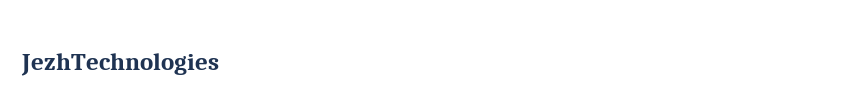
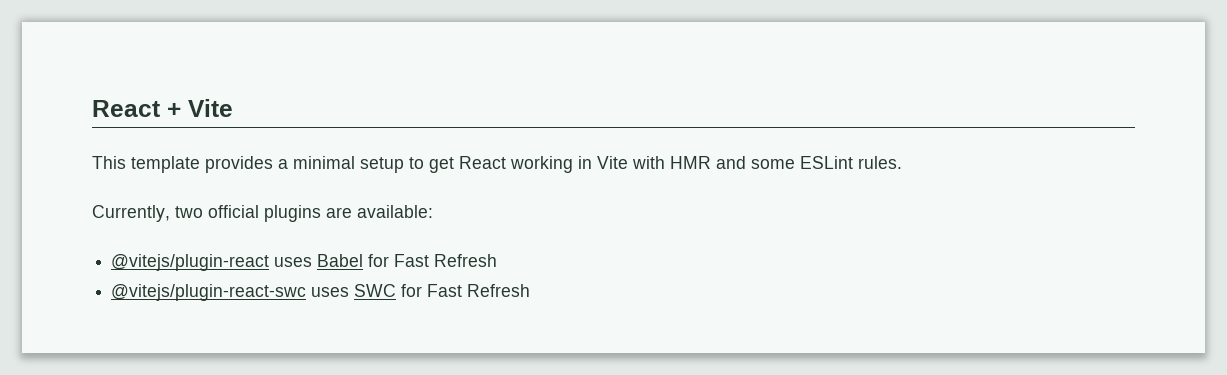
[21,53,219,76] JezhTechnologies -> [92,99,233,117] [92,156,902,173] [92,205,433,222] [111,254,498,271] [111,284,531,301] React + Vite // This template provides a minimal setup to get React working in Vite with HMR and some ESLint rules. // Currently, two official plugins are available: // @vitejs/plugin-react uses Babel for Fast Refresh // @vitejs/plugin-react-swc uses SWC for Fast Refresh

